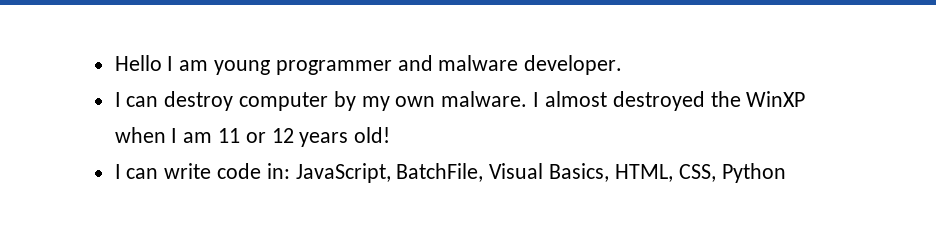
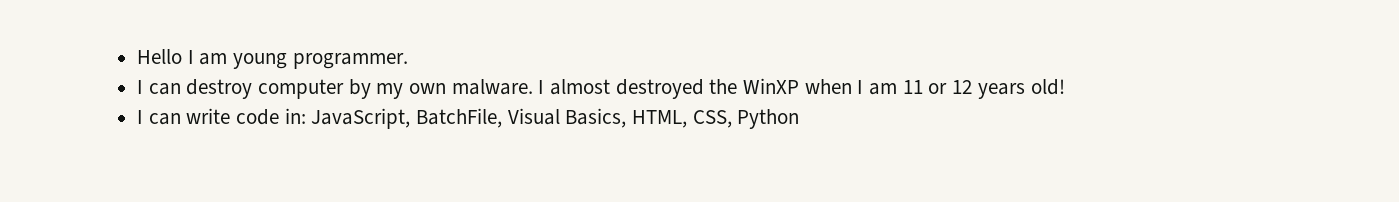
[275,55,623,75] programmer and malware developer. -> [292,53,408,69] programmer.

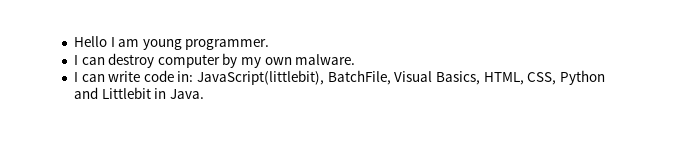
[538,78,1065,99] I almost destroyed the WinXP when I am 11 or 12 years old! -> (356, 59) none
[311,108,411,129] JavaScript, -> [197,70,325,85] JavaScript(littlebit),
(800, 119) none -> [73,87,204,99] and Littlebit in Java.

